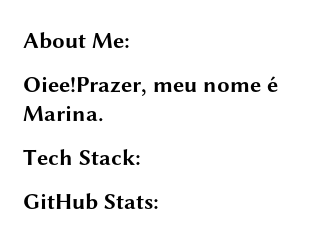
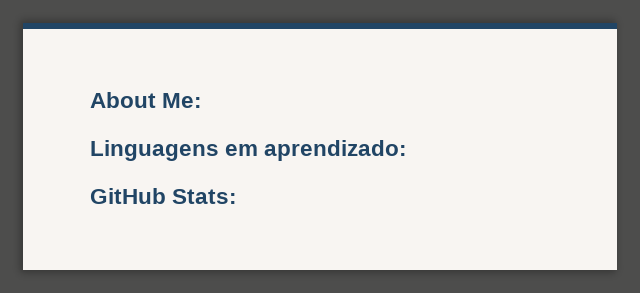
[23,76,279,96] [23,105,104,122] [23,149,142,165] Oiee!Prazer, meu nome é Marina. // Tech Stack: -> [90,140,408,161] Linguagens em aprendizado:

